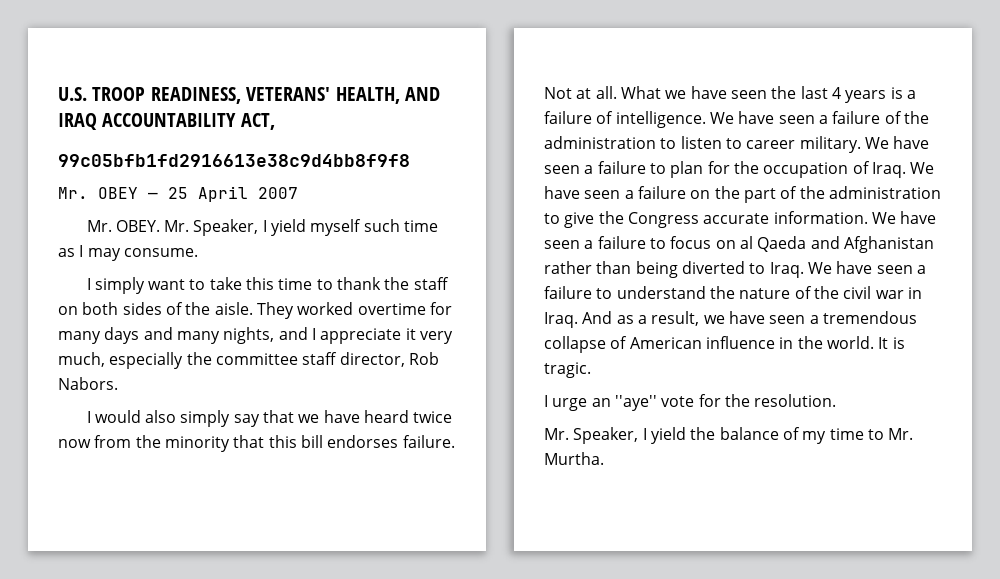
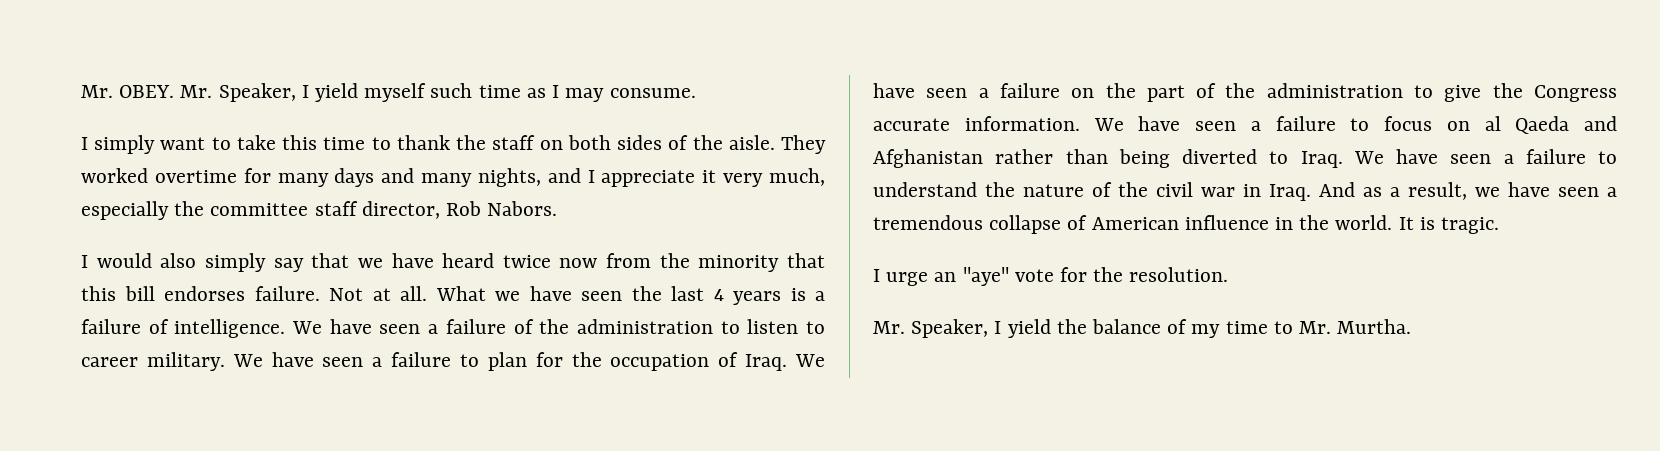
[58,87,440,104] [58,113,275,130] [58,154,410,167] [58,186,298,202] U.S. TROOP READINESS, VETERANS' HEALTH, AND IRAQ ACCOUNTABILITY ACT, // 99c05bfb1fd2916613e38c9d4bb8f9f8 // Mr. OBEY — 25 April 2007 // -> (81, 91) none

